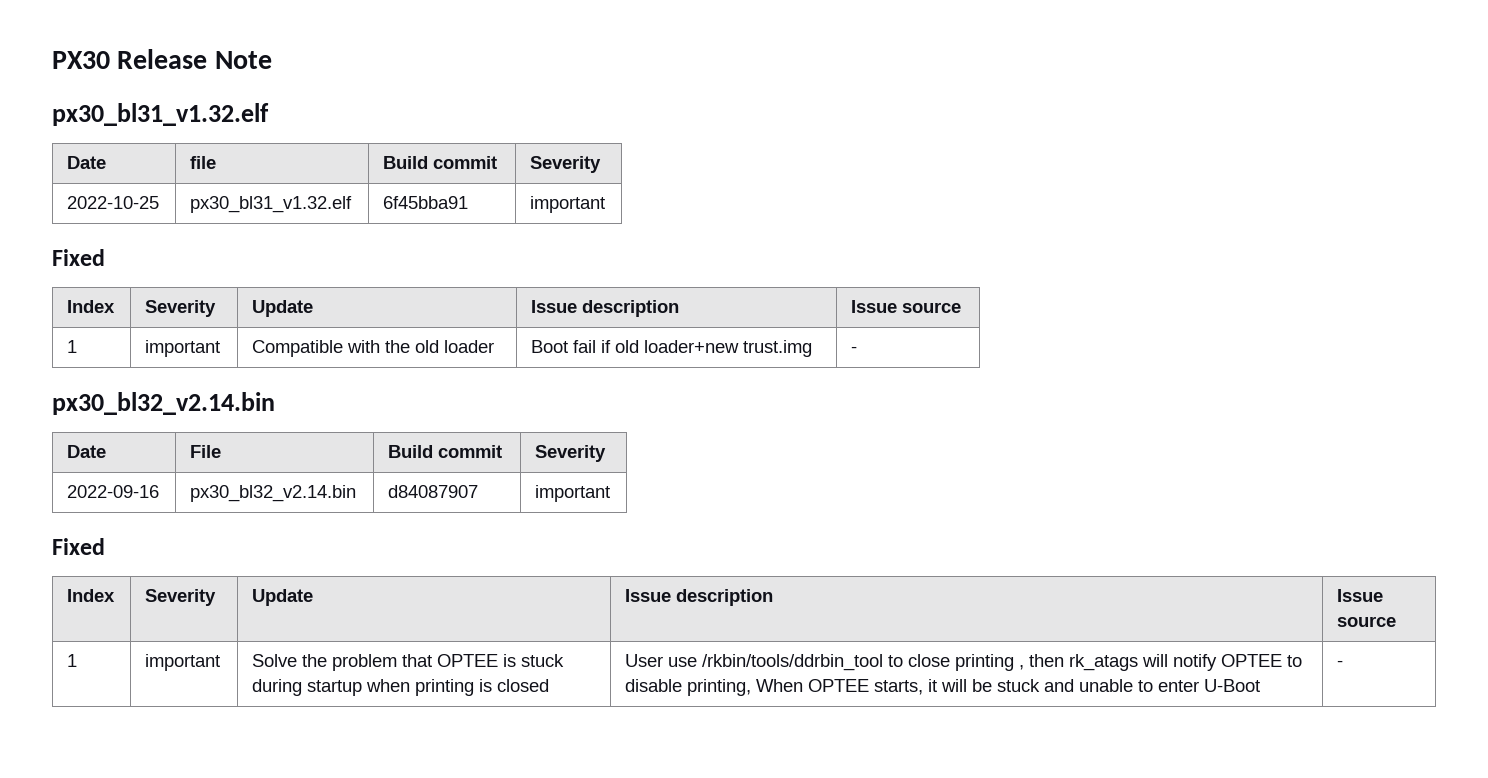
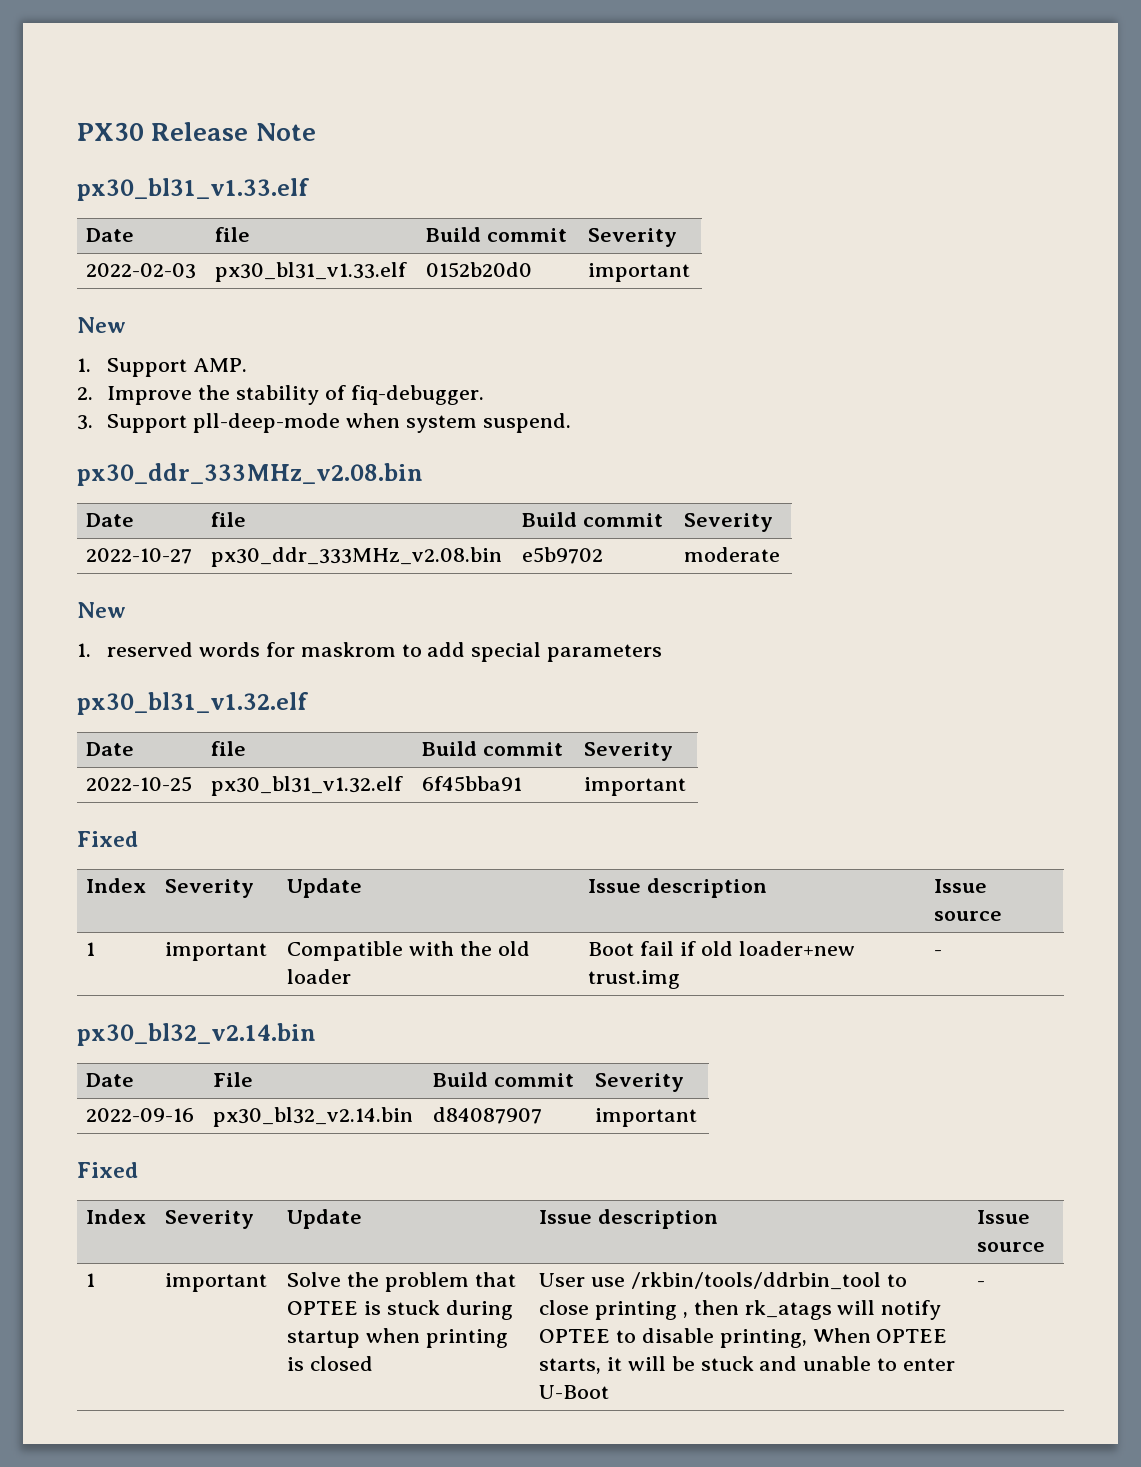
(272, 60) none -> [77,178,309,201] [86,228,135,242] [215,227,251,242] [426,227,568,242] [588,228,678,247] [86,263,197,279] [215,262,408,282] [426,262,533,278] [588,263,691,282] [77,317,126,333] [77,358,248,377] [77,385,484,405] [77,413,571,433] [77,463,423,486] [86,513,135,527] [211,512,247,527] [522,512,664,527] [684,513,774,532] [86,548,193,564] [211,547,503,567] [522,547,604,564] [684,547,781,562] [77,602,126,618] [77,642,663,662] // px30_bl31_v1.33.elf // Date | file | Build commit | Severity // 2022-02-03 | px30_bl31_v1.33.elf | 0152b20d0 | important // New // 1. Support AMP. // 2. Improve the stability of fiq-debugger. // 3. Support pll-deep-mode when system suspend. // px30_ddr_333MHz_v2.08.bin // Date | file | Build commit | Severity // 2022-10-27 | px30_ddr_333MHz_v2.08.bin | e5b9702 | moderate // New // 1. reserved words for maskrom to add special parameters

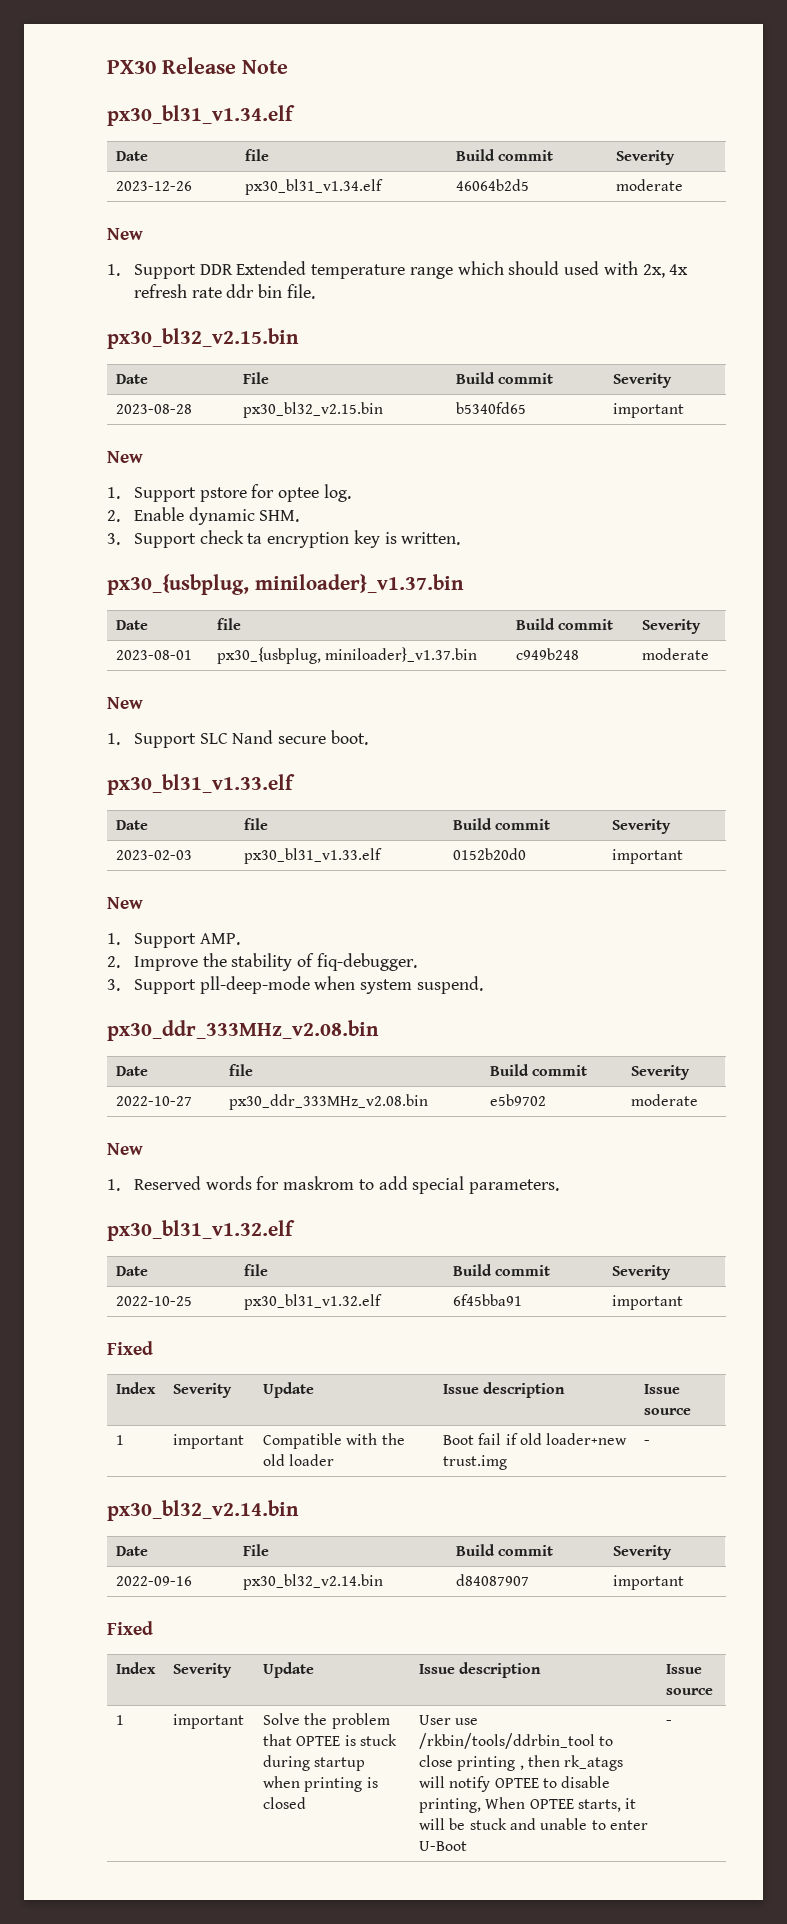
(316, 132) none -> [107,105,295,126] [115,151,148,161] [244,149,269,161] [455,149,554,161] [615,150,675,165] [115,181,192,191] [244,179,383,195] [455,179,529,191] [615,179,683,191] [107,228,143,240] [107,261,689,279] [133,284,315,299] [107,328,299,349] [115,374,148,384] [242,372,269,384] [455,372,554,384] [612,373,672,388] [115,404,192,414] [242,402,383,418] [455,402,526,414] [612,403,684,418] [107,451,143,463] [107,484,351,502] [107,507,300,525] [107,530,461,548] [107,574,464,595] [115,620,148,630] [216,618,241,630] [515,618,614,630] [641,619,701,634] [115,650,192,660] [216,647,478,664] [515,648,579,660] [641,648,709,660] [107,697,143,709] [107,730,368,748] // px30_bl31_v1.34.elf // Date | file | Build commit | Severity // 2023-12-26 | px30_bl31_v1.34.elf | 46064b2d5 | moderate // New // 1. Support DDR Extended temperature range which should used with 2x, 4x refresh rate ddr bin file. // px30_bl32_v2.15.bin // Date | File | Build commit | Severity // 2023-08-28 | px30_bl32_v2.15.bin | b5340fd65 | important // New // 1. Support pstore for optee log. // 2. Enable dynamic SHM. // 3. Support check ta encryption key is written. // px30_{usbplug, miniloader}_v1.37.bin // Date | file | Build commit | Severity // 2023-08-01 | px30_{usbplug, miniloader}_v1.37.bin | c949b248 | moderate // New // 1. Support SLC Nand secure boot.
[86,263,197,279] 2022-02-03 -> [115,850,192,860] 2023-02-03
[107,642,194,657] reserved -> [133,1176,201,1190] Reserved
[547,644,663,662] parameters -> [469,1179,560,1194] parameters.

